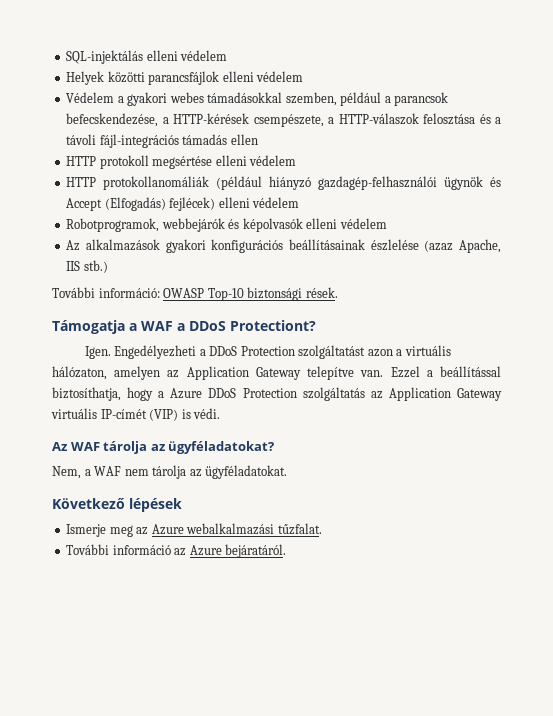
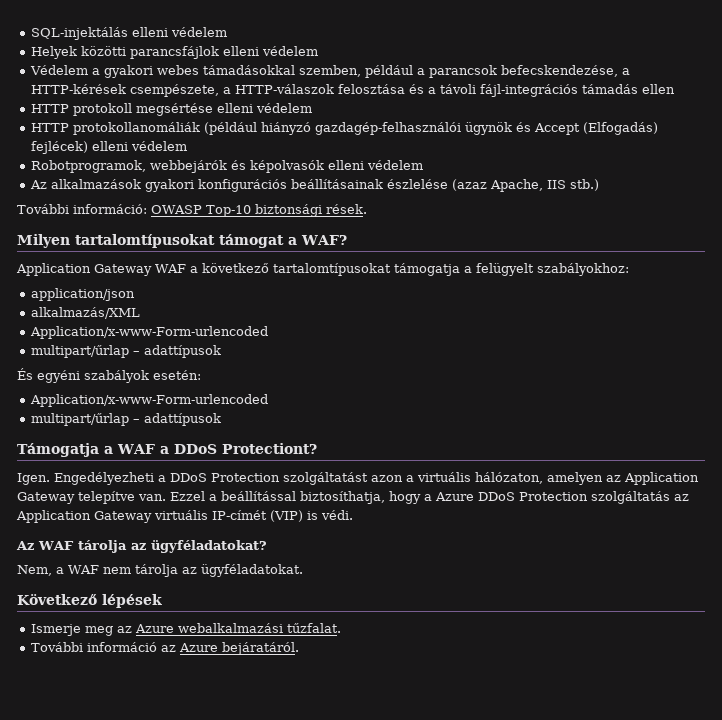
(338, 292) none -> [17,234,347,248] [16,263,629,276] [30,288,135,301] [30,307,140,319] [29,326,268,339] [30,345,221,358] [17,368,201,383] [29,394,268,407] [30,413,221,426] // Milyen tartalomtípusokat támogat a WAF? // Application Gateway WAF a következő tartalomtípusokat támogatja a felügyelt szabályokhoz: // application/json // alkalmazás/XML // Application/x-www-Form-urlencoded // multipart/űrlap – adattípusok // És egyéni szabályok esetén: // Application/x-www-Form-urlencoded // multipart/űrlap – adattípusok

